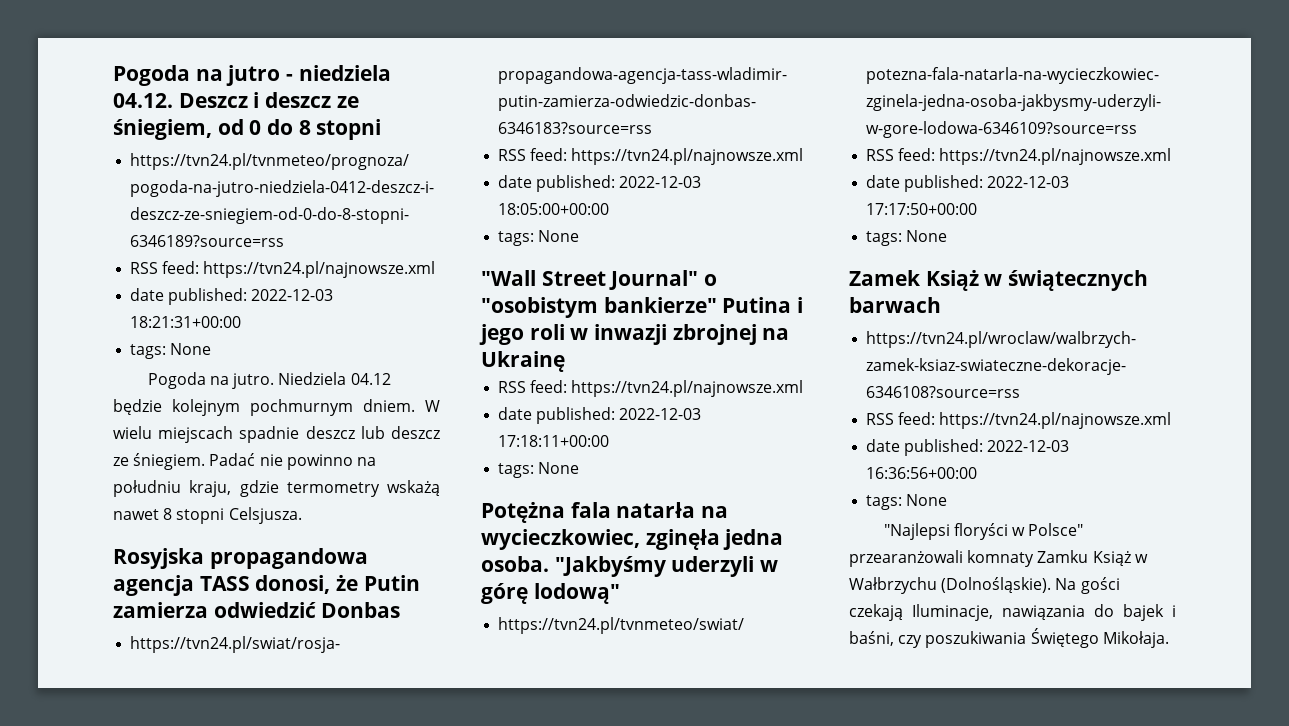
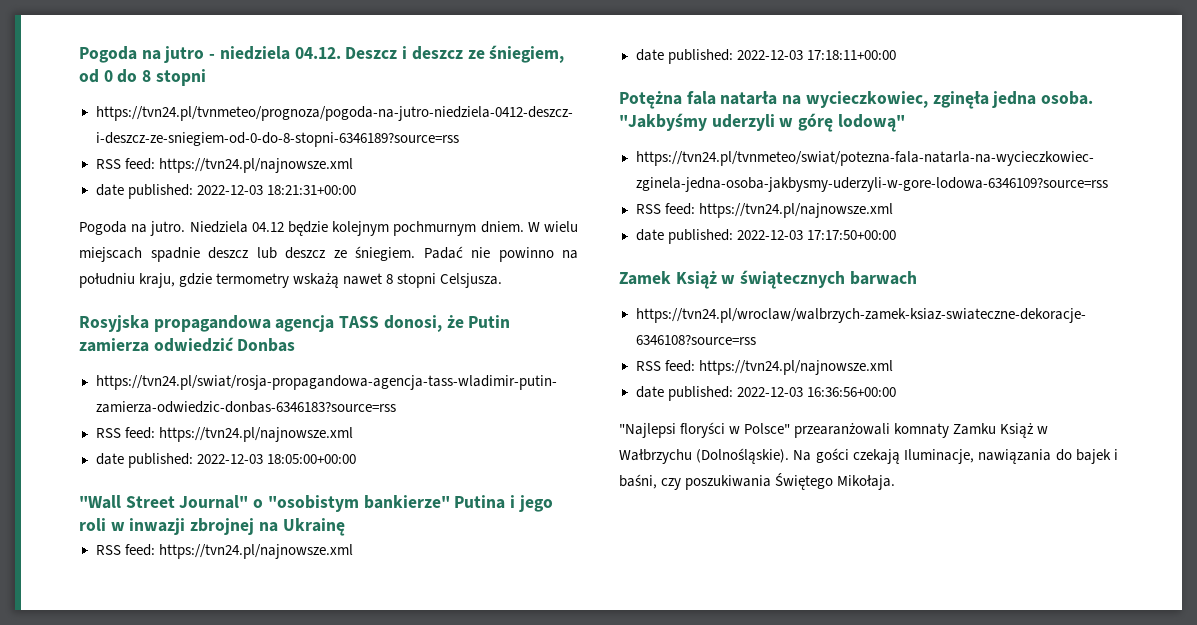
[130,343,212,359] // tags: None -> (356, 190) none
[498,230,580,246] // tags: None -> (356, 459) none
[498,462,580,478] // tags: None -> (896, 55) none
[866,230,948,246] // tags: None -> (896, 235) none
[866,494,948,510] // tags: None -> (896, 392) none

